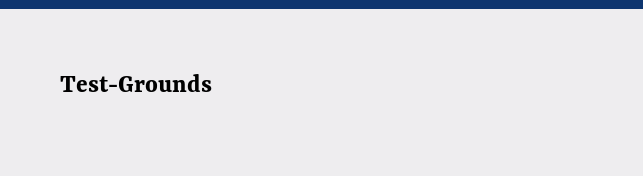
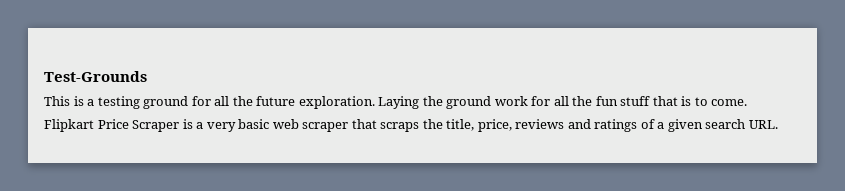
(212, 83) none -> [44,96,748,109] [44,119,778,132] // This is a testing ground for all the future exploration. Laying the ground work for all the fun stuff that is to come. // Flipkart Price Scraper is a very basic web scraper that scraps the title, price, reviews and ratings of a given search URL.

